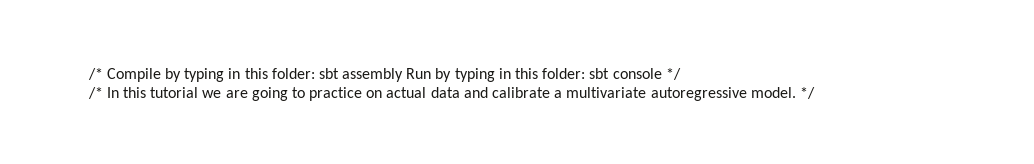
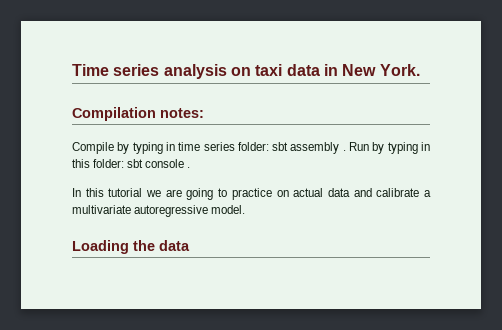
[87,68,103,80] /* -> [72,64,420,79] [72,107,204,121] Time series analysis on taxi data in New York. // Compilation notes: //
[244,68,268,79] this -> [178,142,235,151] time series
(404, 75) none -> [342,150,346,151] .
[665,68,681,80] [87,87,103,99] */ // /* -> [187,167,191,168] . //
[799,87,815,99] */ -> [72,240,190,254] // Loading the data

